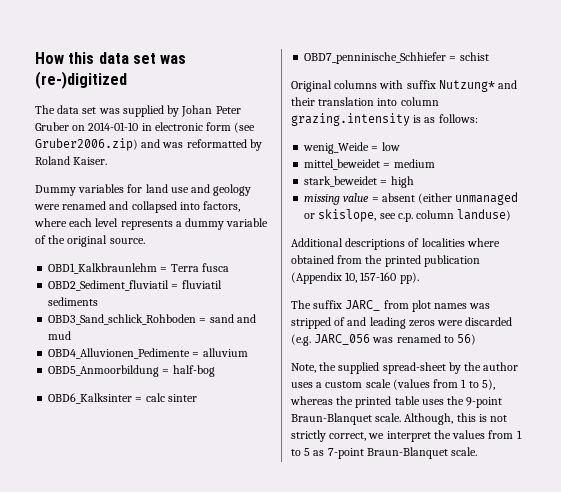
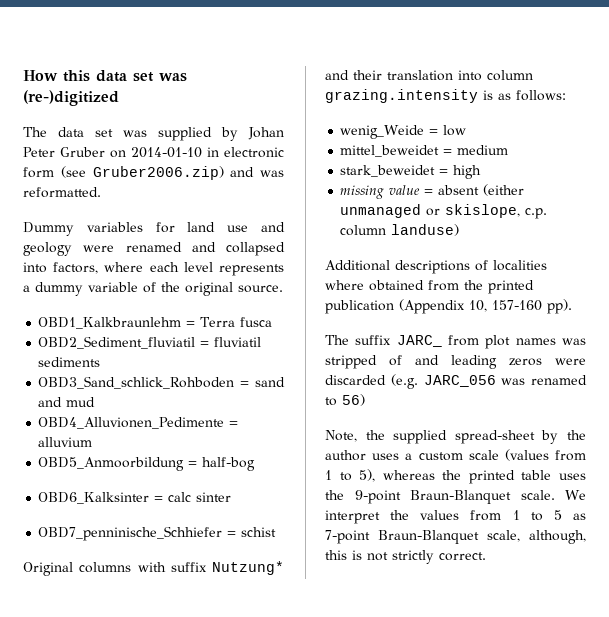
[186,139,262,151] [35,156,108,165] reformatted by Roland Kaiser. -> [23,187,101,198] reformatted.
[379,213,396,219] see -> (521, 211) none
[404,413,508,425] [291,430,385,442] Although, this is not strictly correct, we -> [565,490,586,500] We
[451,447,478,456] scale. -> [487,530,586,544] [325,550,486,564] scale, although, this is not strictly correct.

